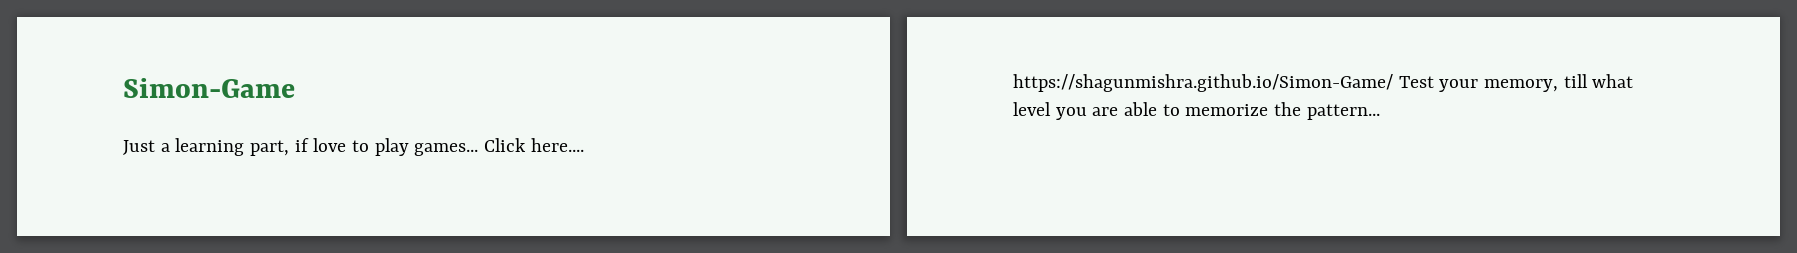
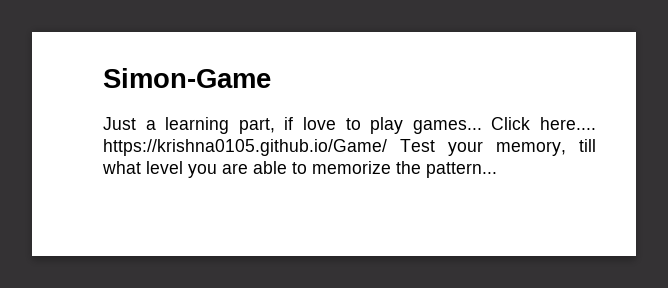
[1013,74,1393,92] https://shagunmishra.github.io/Simon-Game/ -> [103,139,387,156] https://krishna0105.github.io/Game/

